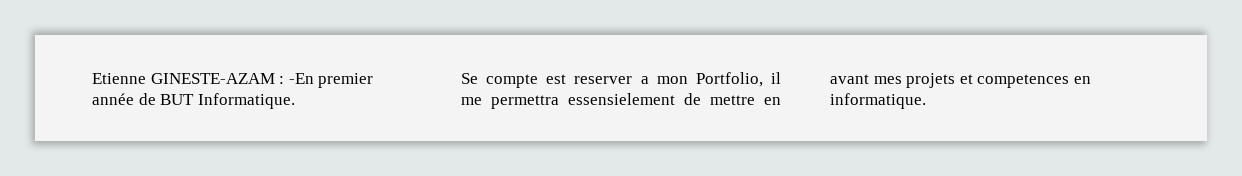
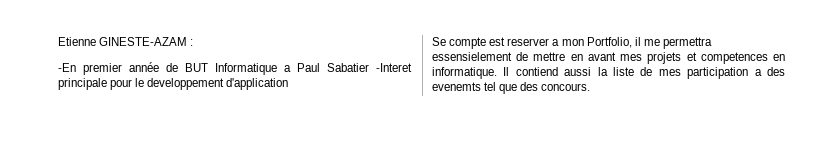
(285, 80) none -> (194, 42) //
[197,93,295,109] Informatique. -> [215,63,412,75] [58,78,289,90] Informatique a Paul Sabatier -Interet principale pour le developpement d'application
(926, 101) none -> [503,67,785,79] [432,82,591,94] Il contiend aussi la liste de mes participation a des evenemts tel que des concours.

